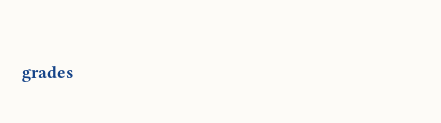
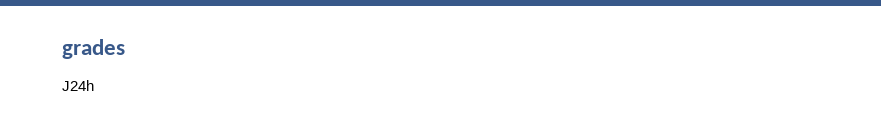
(73, 74) none -> [62,80,94,91] // J24h

